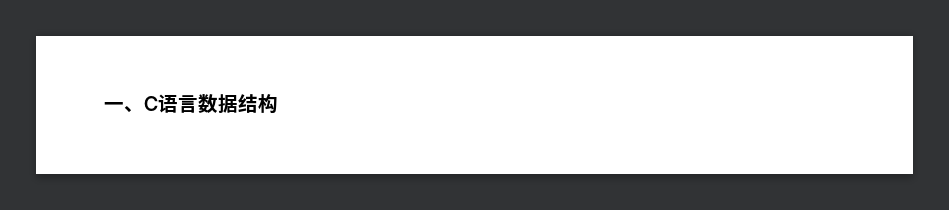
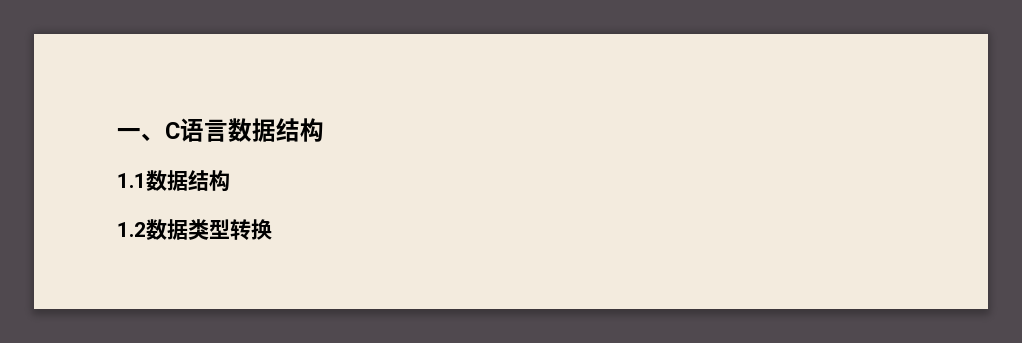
(278, 104) none -> [117,170,230,192] [117,219,272,240] // 1.1数据结构 // 1.2数据类型转换

